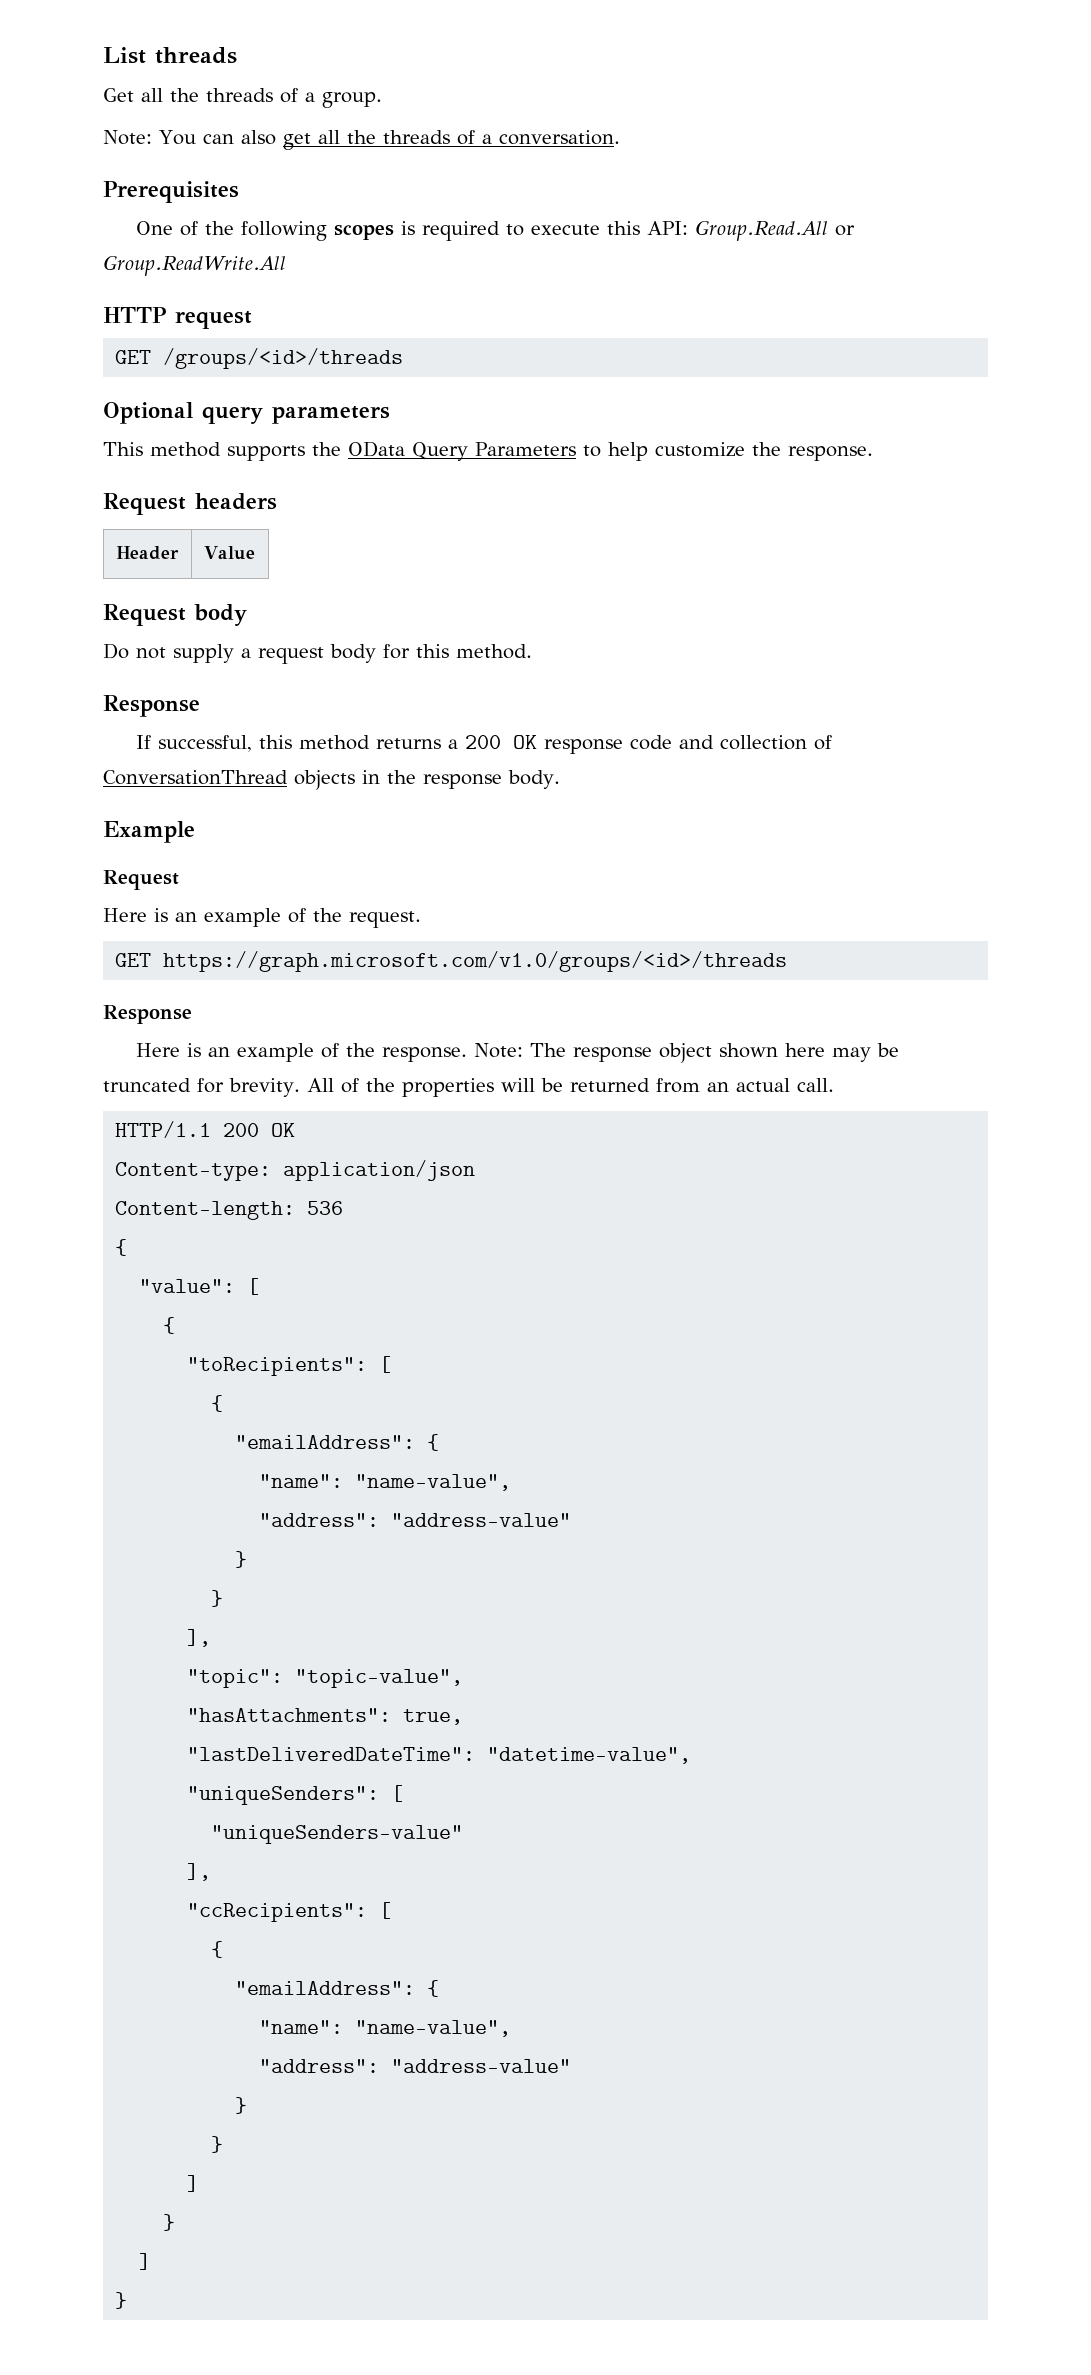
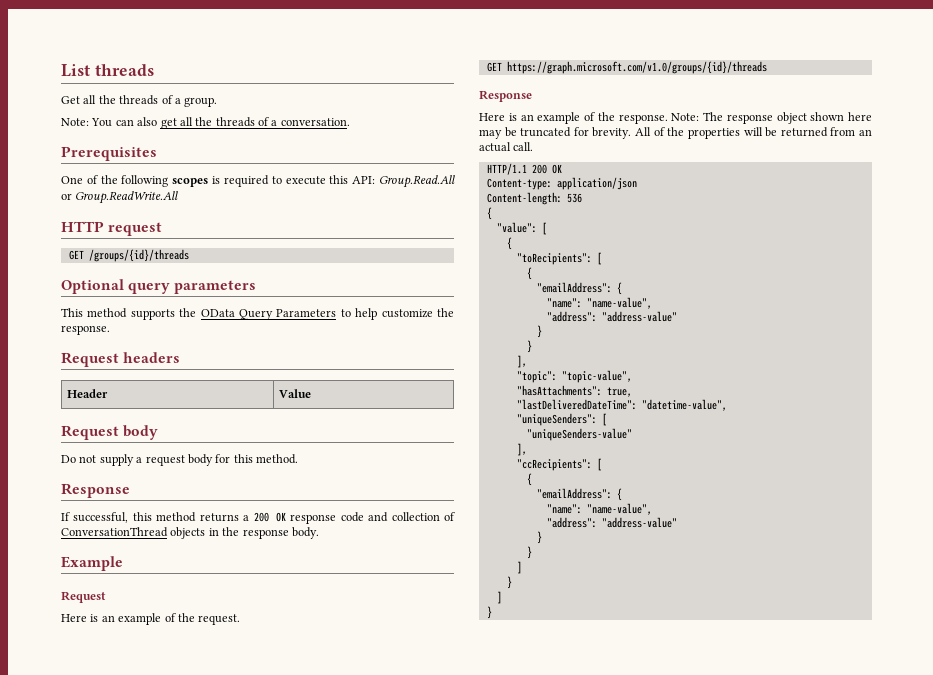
[163,348,404,369] /groups/<id>/threads -> [88,249,189,262] /groups/{id}/threads
[163,951,788,972] https://graph.microsoft.com/v1.0/groups/<id>/threads -> [506,61,767,74] https://graph.microsoft.com/v1.0/groups/{id}/threads

